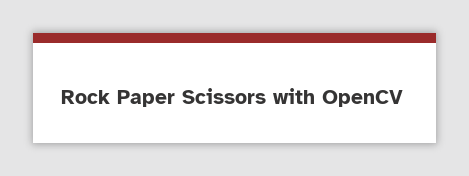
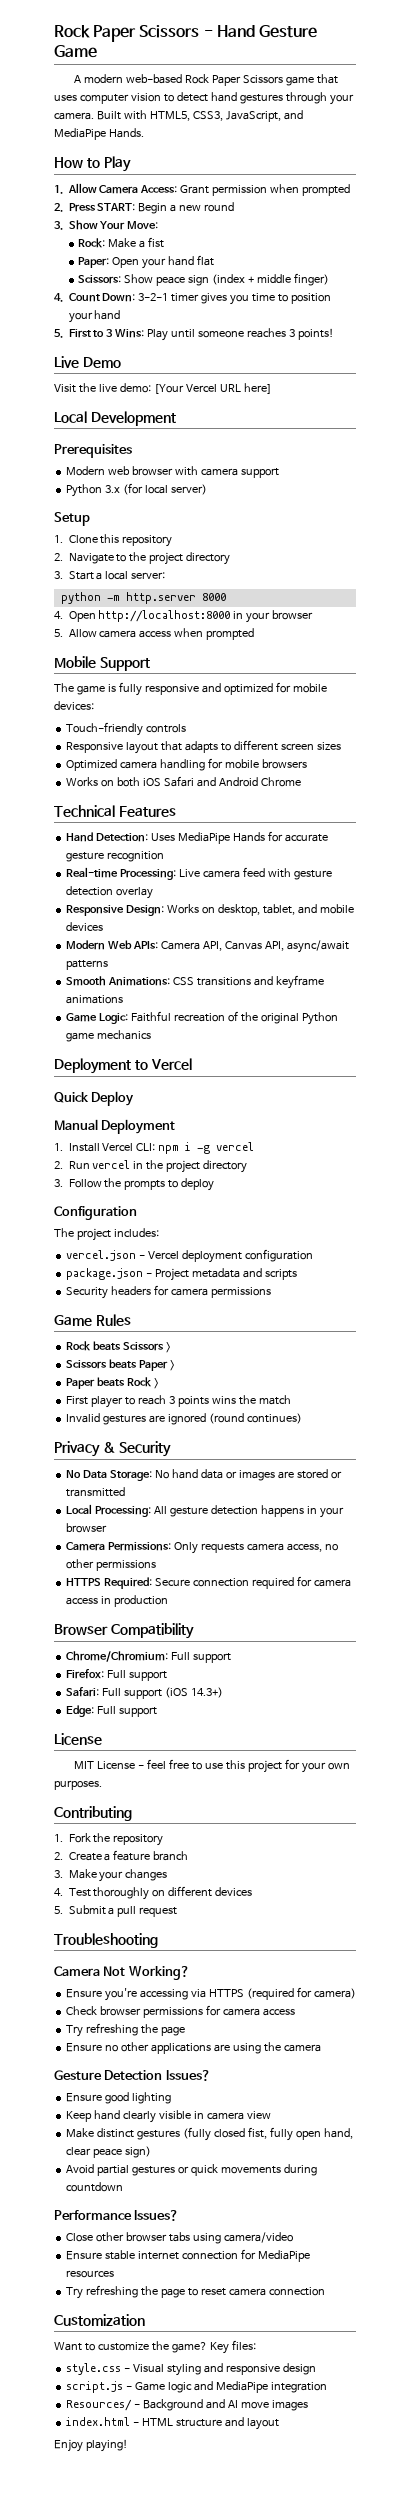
[61,88,403,107] Rock Paper Scissors with OpenCV -> [54,25,317,42] [54,45,97,58] [74,74,338,86] [54,92,354,105] [54,110,303,122] [54,128,144,140] [54,156,131,172] [54,183,351,196] [54,202,235,214] [54,220,159,230] [78,237,165,248] [78,255,215,269] [78,273,330,286] [54,293,332,305] [68,310,121,323] [54,328,335,341] [54,356,121,368] [54,383,272,394] [54,411,176,426] [54,444,132,458] [66,466,279,478] [66,483,207,497] [54,512,90,526] [54,534,173,547] [54,552,231,565] [54,571,166,580] [60,592,226,604] [54,610,314,623] [54,628,255,640] [54,656,150,671] [54,682,327,696] [54,701,94,710] [66,722,187,736] [66,740,341,754] [66,758,307,771] [66,776,301,787] [54,805,176,817] [66,831,328,844] [66,851,165,862] [66,867,332,880] [66,886,154,899] [66,904,354,916] [66,922,104,931] [66,940,349,953] [66,960,109,970] [66,975,324,989] [66,995,124,1004] [66,1011,338,1025] [66,1030,152,1042] [54,1058,192,1074] [54,1091,135,1106] [54,1119,176,1134] [54,1142,255,1154] [54,1160,248,1173] [54,1178,215,1191] [54,1206,137,1220] [54,1228,159,1241] [66,1249,313,1263] [66,1268,297,1281] [66,1285,271,1299] [54,1314,131,1326] [66,1341,172,1353] [66,1359,176,1371] [66,1377,160,1389] [66,1395,291,1408] [66,1413,302,1425] [54,1441,171,1457] [66,1469,342,1481] [66,1487,126,1497] [66,1504,344,1518] [66,1523,108,1533] [66,1542,338,1554] [66,1559,157,1571] [66,1576,351,1589] [66,1595,169,1607] [54,1623,194,1639] [66,1651,232,1663] [66,1669,168,1681] [66,1687,223,1699] [66,1705,158,1717] [54,1733,102,1745] [74,1759,350,1773] [54,1780,102,1790] [54,1806,132,1821] [54,1833,164,1846] [54,1850,189,1861] [54,1869,168,1882] [54,1886,253,1900] [54,1905,178,1917] [54,1933,158,1948] [54,1966,190,1980] [66,1987,356,2001] [66,2005,295,2018] [66,2023,186,2037] [66,2042,321,2054] [54,2070,211,2081] [66,2092,172,2104] [66,2110,271,2123] [66,2127,353,2141] [66,2146,152,2158] [66,2164,317,2176] [66,2182,124,2192] [54,2210,180,2221] [66,2232,293,2244] [66,2249,310,2262] [66,2270,115,2278] [66,2285,325,2299] [54,2314,145,2326] [54,2340,256,2354] [66,2363,316,2376] [66,2381,327,2393] [66,2399,308,2411] [66,2417,279,2430] [54,2439,128,2452] Rock Paper Scissors - Hand Gesture Game // A modern web-based Rock Paper Scissors game that uses computer vision to detect hand gestures through your camera. Built with HTML5, CSS3, JavaScript, and MediaPipe Hands. // How to Play // 1. Allow Camera Access: Grant permission when prompted // 2. Press START: Begin a new round // 3. Show Your Move: // Rock: Make a fist // Paper: Open your hand flat // Scissors: Show peace sign (index + middle finger) // 4. Count Down: 3-2-1 timer gives you time to position your hand // 5. First to 3 Wins: Play until someone reaches 3 points! // Live Demo // Visit the live demo: [Your Vercel URL here] // Local Development // Prerequisites // Modern web browser with camera support // Python 3.x (for local server) // Setup // 1. Clone this repository // 2. Navigate to the project directory // 3. Start a local server: // python -m http.server 8000 // 4. Open http://localhost:8000 in your browser // 5. Allow camera access when prompted // Mobile Support // The game is fully responsive and optimized for mobile devices: // Touch-friendly controls // Responsive layout that adapts to different screen sizes // Optimized camera handling for mobile browsers // Works on both iOS Safari and Android Chrome // Technical Features // Hand Detection: Uses MediaPipe Hands for accurate gesture recognition // Real-time Processing: Live camera feed with gesture detection overlay // Responsive Design: Works on desktop, tablet, and mobile devices // Modern Web APIs: Camera API, Canvas API, async/await patterns // Smooth Animations: CSS transitions and keyframe animations // Game Logic: Faithful recreation of the original Python game mechanics // Deployment to Vercel // Quick Deploy // Manual Deployment // 1. Install Vercel CLI: npm i -g vercel // 2. Run vercel in the project directory // 3. Follow the prompts to deploy // Configuration // The project includes: // vercel.json - Vercel deployment configuration // package.json - Project metadata and scripts // Security headers for camera permissions // Game Rules // Rock beats Scissors > // Scissors beats Paper > // Paper beats Rock > // First player to reach 3 points wins the match // Invalid gestures are ignored (round continues) // Privacy & Security // No Data Storage: No hand data or images are stored or transmitted // Local Processing: All gesture detection happens in your browser // Camera Permissions: Only requests camera access, no other permissions // HTTPS Required: Secure connection required for camera access in production // Browser Compatibility // Chrome/Chromium: Full support // Firefox: Full support // Safari: Full support (iOS 14.3+) // Edge: Full support // License // MIT License - feel free to use this project for your own purposes. // Contributing // 1. Fork the repository // 2. Create a feature branch // 3. Make your changes // 4. Test thoroughly on different devices // 5. Submit a pull request // Troubleshooting // Camera Not Working? // Ensure you're accessing via HTTPS (required for camera) // Check browser permissions for camera access // Try refreshing the page // Ensure no other applications are using the camera // Gesture Detection Issues? // Ensure good lighting // Keep hand clearly visible in camera view // Make distinct gestures (fully closed fist, fully open hand, clear peace sign) // Avoid partial gestures or quick movements during countdown // Performance Issues? // Close other browser tabs using camera/video // Ensure stable internet connection for MediaPipe resources // Try refreshing the page to reset camera connection // Customization // Want to customize the game? Key files: // style.css - Visual styling and responsive design // script.js - Game logic and MediaPipe integration // Resources/ - Background and AI move images // index.html - HTML structure and layout // Enjoy playing!

